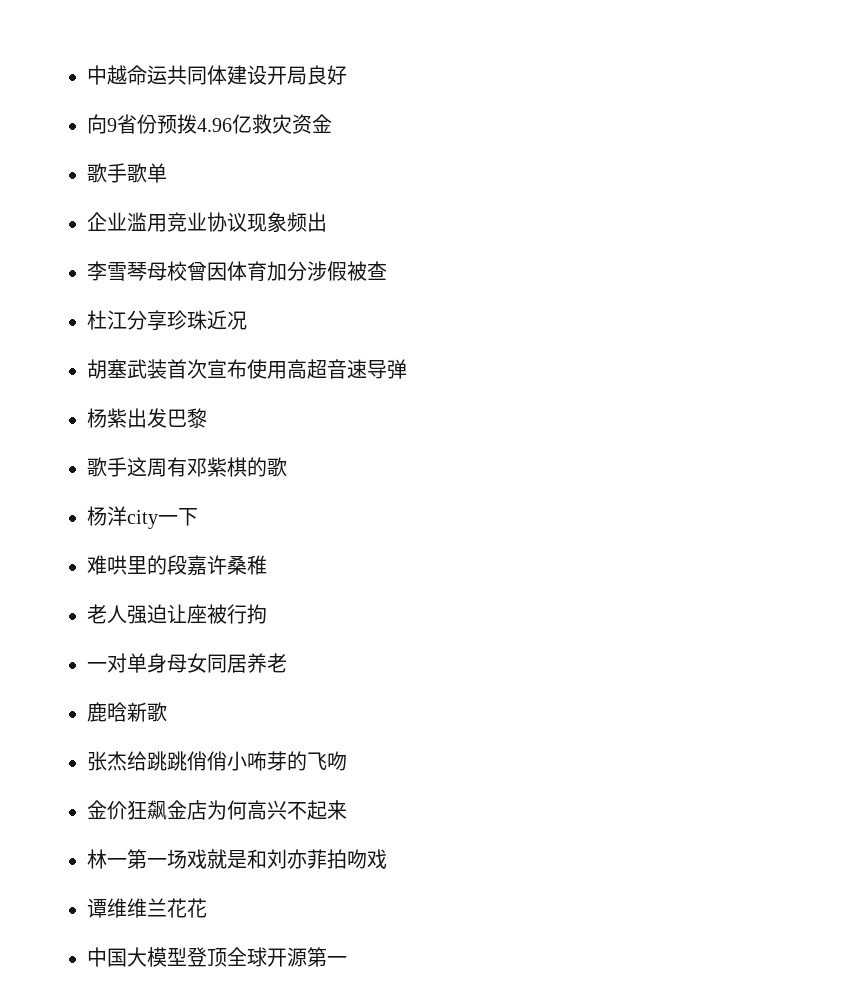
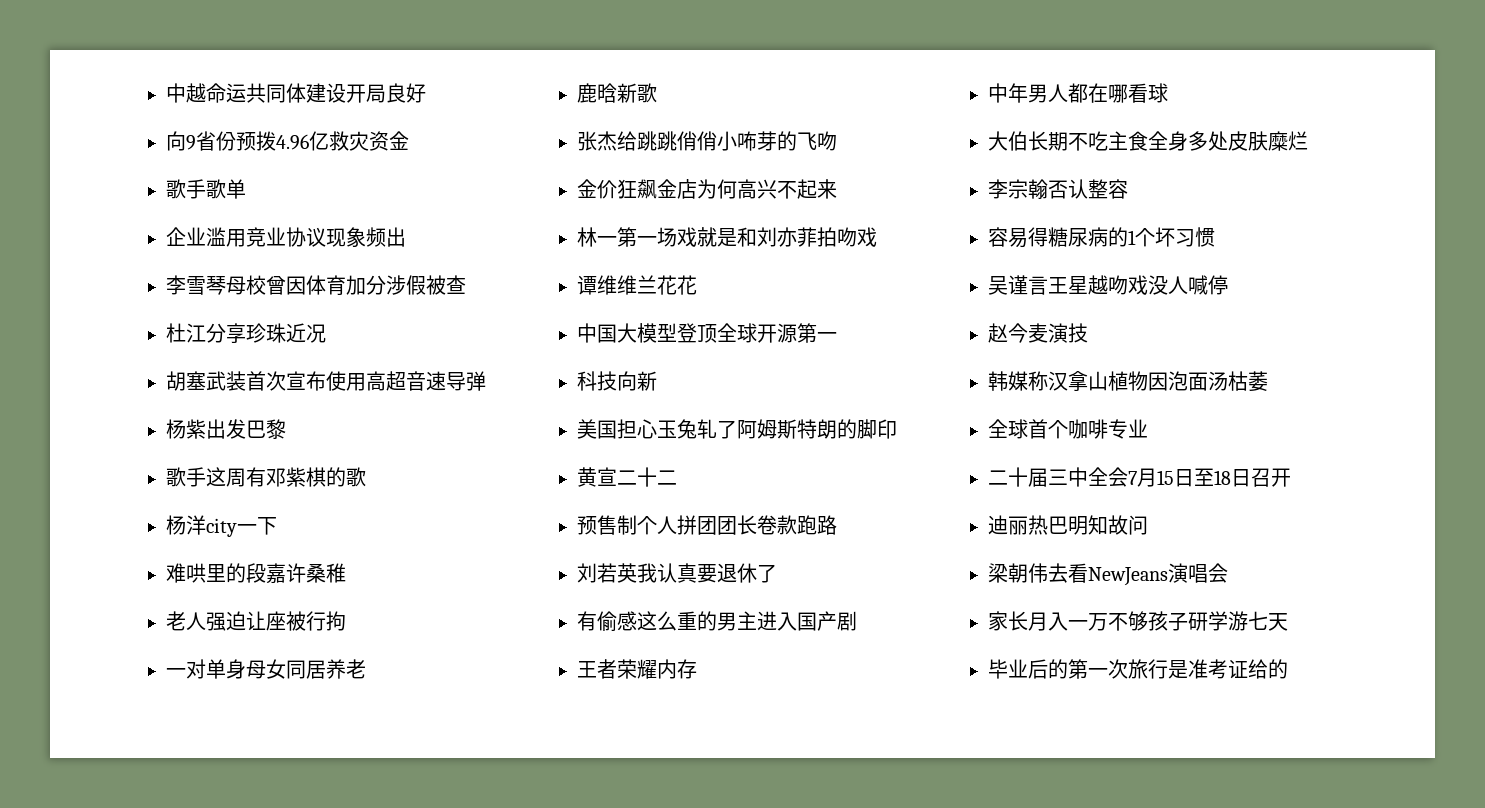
(347, 960) none -> [577,371,657,391] [577,419,897,439] [577,467,677,487] [577,515,837,535] [577,563,777,583] [577,611,857,631] [577,659,697,679] [988,83,1168,103] [988,131,1308,151] [988,179,1128,199] [988,227,1215,248] [988,275,1228,295] [988,323,1088,343] [988,371,1268,392] [988,419,1148,439] [988,467,1291,487] [988,515,1148,535] [988,563,1228,586] [988,611,1288,631] [988,659,1288,679] // 科技向新 // 美国担心玉兔轧了阿姆斯特朗的脚印 // 黄宣二十二 // 预售制个人拼团团长卷款跑路 // 刘若英我认真要退休了 // 有偷感这么重的男主进入国产剧 // 王者荣耀内存 // 中年男人都在哪看球 // 大伯长期不吃主食全身多处皮肤糜烂 // 李宗翰否认整容 // 容易得糖尿病的1个坏习惯 // 吴谨言王星越吻戏没人喊停 // 赵今麦演技 // 韩媒称汉拿山植物因泡面汤枯萎 // 全球首个咖啡专业 // 二十届三中全会7月15日至18日召开 // 迪丽热巴明知故问 // 梁朝伟去看NewJeans演唱会 // 家长月入一万不够孩子研学游七天 // 毕业后的第一次旅行是准考证给的

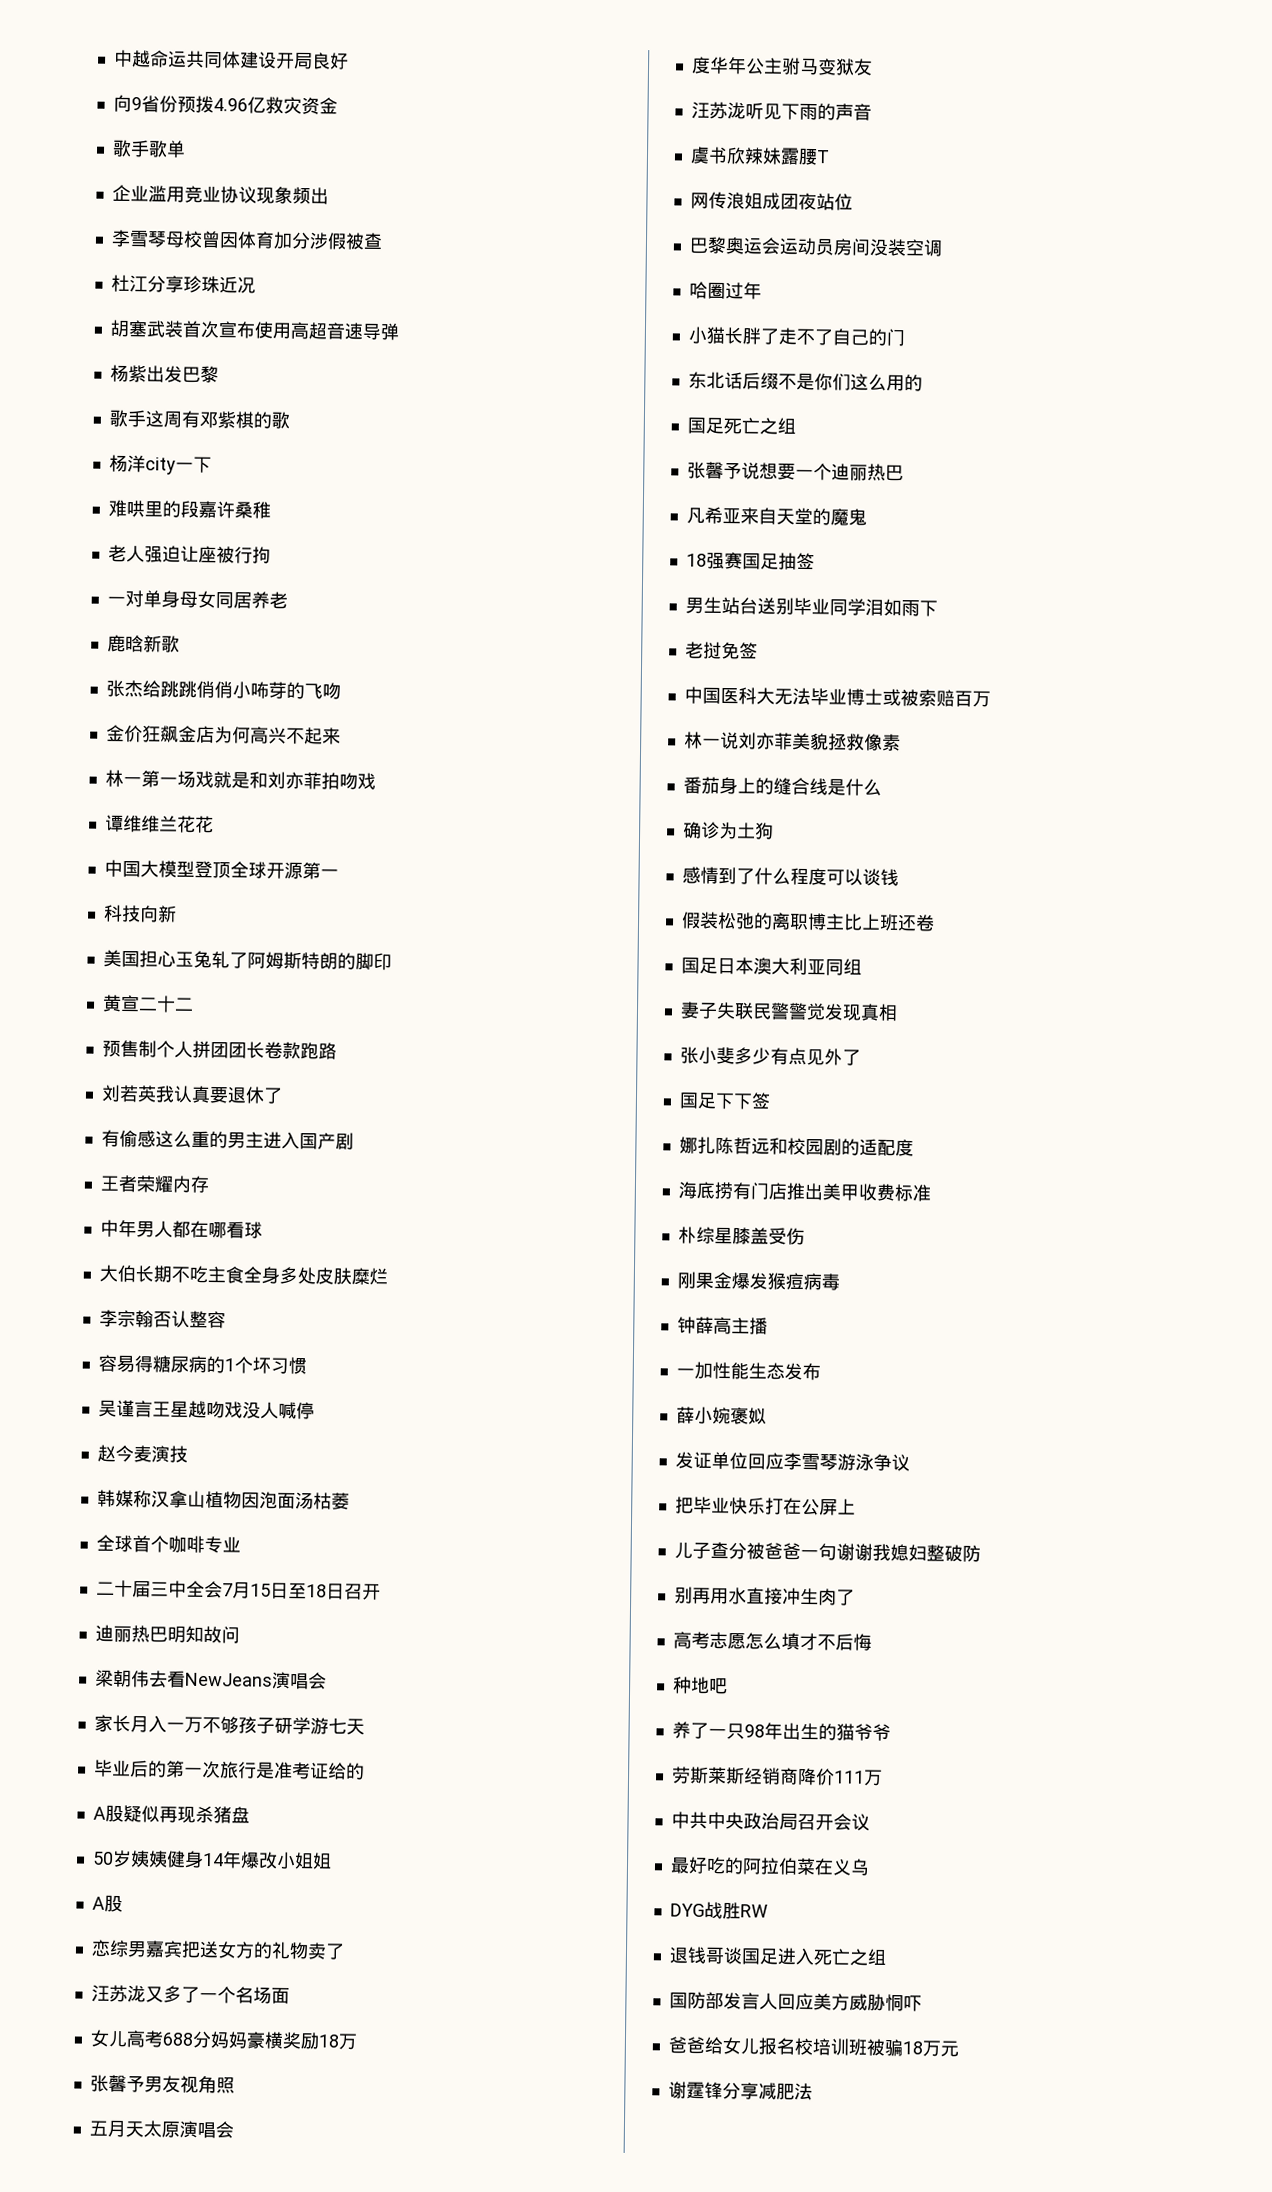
(1288, 669) none -> [92,1804,250,1824] [91,1849,332,1870] [91,1894,123,1913] [90,1939,345,1960] [90,1984,290,2005] [89,2029,358,2050] [89,2074,235,2094] [88,2119,234,2139] [690,56,873,76] [690,101,872,121] [689,146,830,166] [689,191,853,211] [688,236,943,257] [688,281,762,300] [687,326,905,347] [687,371,923,392] [686,417,796,435] [686,461,904,482] [685,506,867,526] [685,551,815,571] [684,596,938,617] [684,641,758,660] [683,686,991,708] [683,731,901,752] [682,776,882,796] [682,821,774,840] [681,866,899,887] [680,911,935,932] [680,957,862,976] [679,1001,898,1022] [679,1046,861,1066] [678,1092,771,1110] [678,1136,914,1157] [677,1181,931,1202] [677,1226,805,1245] [676,1271,840,1291] [676,1316,768,1335] [675,1361,821,1381] [675,1406,767,1425] [674,1451,910,1472] [674,1496,856,1516] [673,1541,981,1563] [673,1586,855,1606] [672,1631,872,1651] [672,1676,728,1695] [671,1721,891,1742] [670,1766,883,1786] [670,1811,870,1831] [669,1856,870,1876] [669,1901,768,1920] [668,1946,887,1966] [668,1991,922,2012] [667,2036,959,2057] [667,2081,813,2101] // A股疑似再现杀猪盘 // 50岁姨姨健身14年爆改小姐姐 // A股 // 恋综男嘉宾把送女方的礼物卖了 // 汪苏泷又多了一个名场面 // 女儿高考688分妈妈豪横奖励18万 // 张馨予男友视角照 // 五月天太原演唱会 // 度华年公主驸马变狱友 // 汪苏泷听见下雨的声音 // 虞书欣辣妹露腰T // 网传浪姐成团夜站位 // 巴黎奥运会运动员房间没装空调 // 哈圈过年 // 小猫长胖了走不了自己的门 // 东北话后缀不是你们这么用的 // 国足死亡之组 // 张馨予说想要一个迪丽热巴 // 凡希亚来自天堂的魔鬼 // 18强赛国足抽签 // 男生站台送别毕业同学泪如雨下 // 老挝免签 // 中国医科大无法毕业博士或被索赔百万 // 林一说刘亦菲美貌拯救像素 // 番茄身上的缝合线是什么 // 确诊为土狗 // 感情到了什么程度可以谈钱 // 假装松弛的离职博主比上班还卷 // 国足日本澳大利亚同组 // 妻子失联民警警觉发现真相 // 张小斐多少有点见外了 // 国足下下签 // 娜扎陈哲远和校园剧的适配度 // 海底捞有门店推出美甲收费标准 // 朴综星膝盖受伤 // 刚果金爆发猴痘病毒 // 钟薛高主播 // 一加性能生态发布 // 薛小婉褒姒 // 发证单位回应李雪琴游泳争议 // 把毕业快乐打在公屏上 // 儿子查分被爸爸一句谢谢我媳妇整破防 // 别再用水直接冲生肉了 // 高考志愿怎么填才不后悔 // 种地吧 // 养了一只98年出生的猫爷爷 // 劳斯莱斯经销商降价111万 // 中共中央政治局召开会议 // 最好吃的阿拉伯菜在义乌 // DYG战胜RW // 退钱哥谈国足进入死亡之组 // 国防部发言人回应美方威胁恫吓 // 爸爸给女儿报名校培训班被骗18万元 // 谢霆锋分享减肥法

